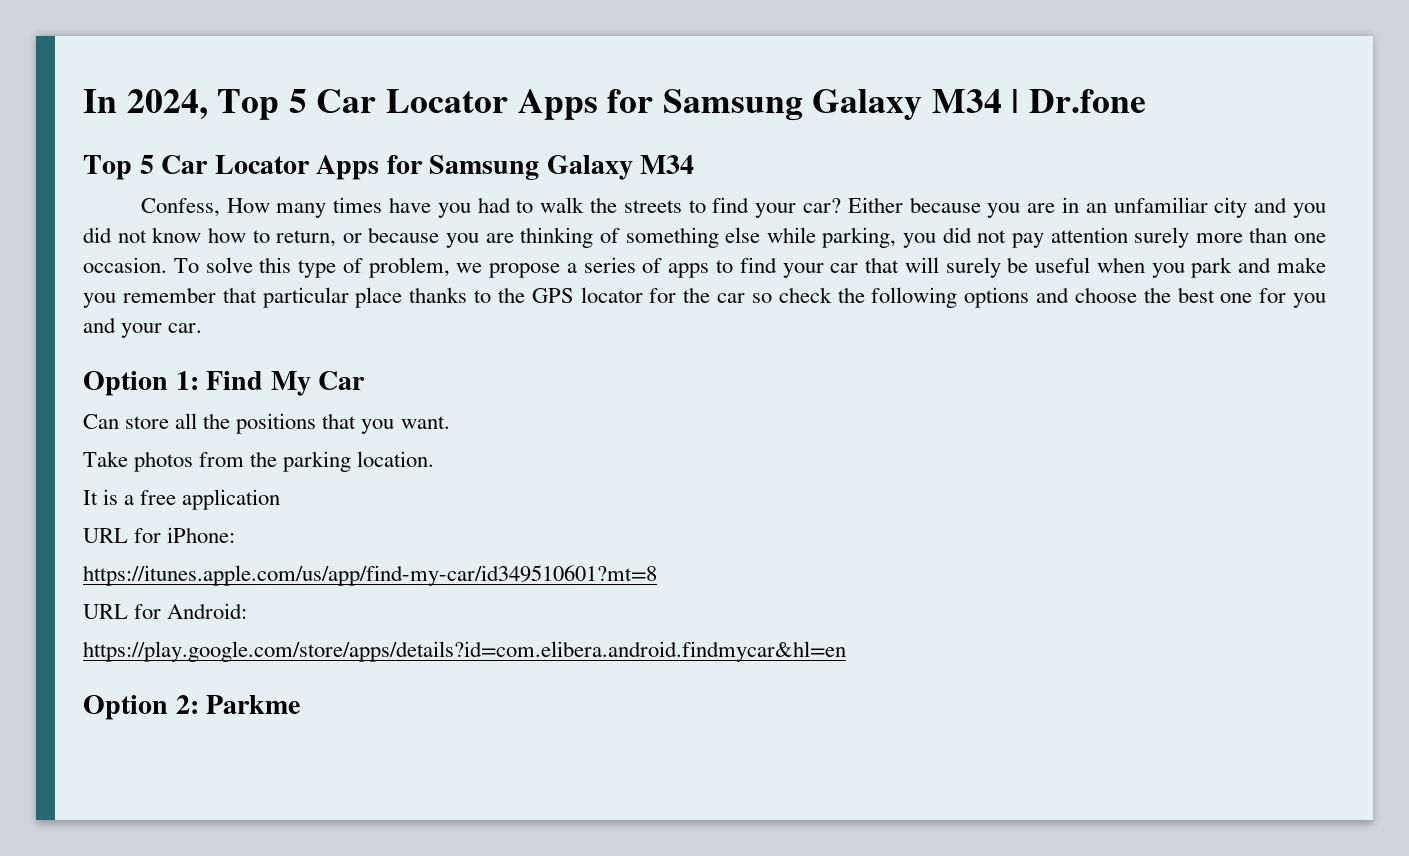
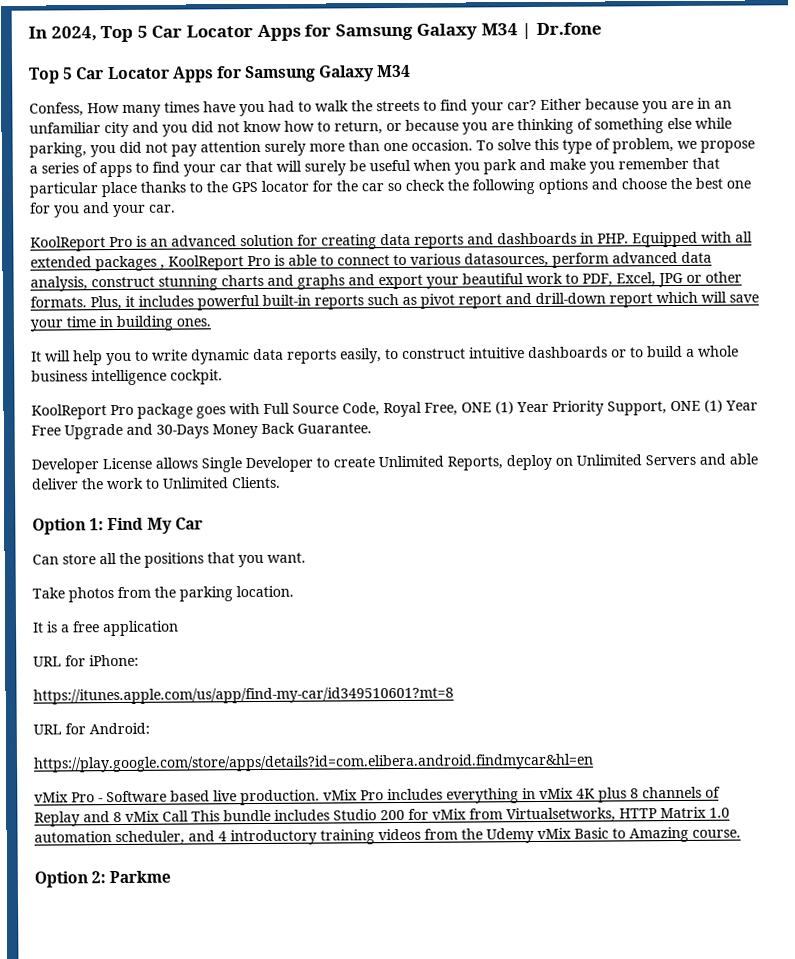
(203, 328) none -> [30,231,753,252] [30,251,712,272] [30,271,742,292] [30,291,759,311] [30,315,211,332] [31,345,739,366] [31,369,223,386] [31,399,758,420] [31,422,372,440] [31,453,758,474] [31,476,281,490] // KoolReport Pro is an advanced solution for creating data reports and dashboards in PHP. Equipped with all extended packages , KoolReport Pro is able to connect to various datasources, perform advanced data analysis, construct stunning charts and graphs and export your beautiful work to PDF, Excel, JPG or other formats. Plus, it includes powerful built-in reports such as pivot report and drill-down report which will save your time in building ones. // It will help you to write dynamic data reports easily, to construct intuitive dashboards or to build a whole business intelligence cockpit. // KoolReport Pro package goes with Full Source Code, Royal Free, ONE (1) Year Priority Support, ONE (1) Year Free Upgrade and 30-Days Money Back Guarantee. // Developer License allows Single Developer to create Unlimited Reports, deploy on Unlimited Servers and able deliver the work to Unlimited Clients.
(846, 651) none -> [34,786,721,806] [34,806,730,827] [34,826,741,846] // vMix Pro - Software based live production. vMix Pro includes everything in vMix 4K plus 8 channels of Replay and 8 vMix Call This bundle includes Studio 200 for vMix from Virtualsetworks, HTTP Matrix 1.0 automation scheduler, and 4 introductory training videos from the Udemy vMix Basic to Amazing course.

